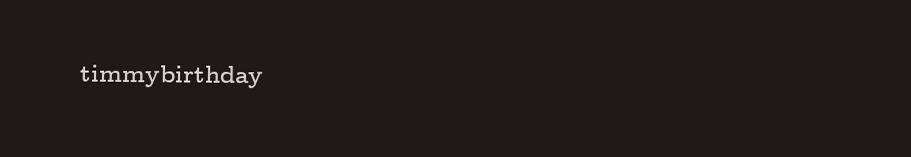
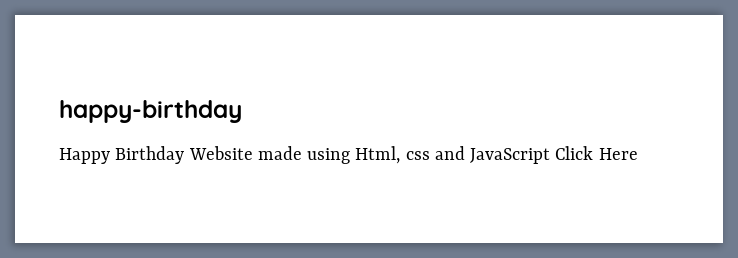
[79,64,264,89] timmybirthday -> [59,100,242,123] [59,146,638,164] happy-birthday // Happy Birthday Website made using Html, css and JavaScript Click Here

